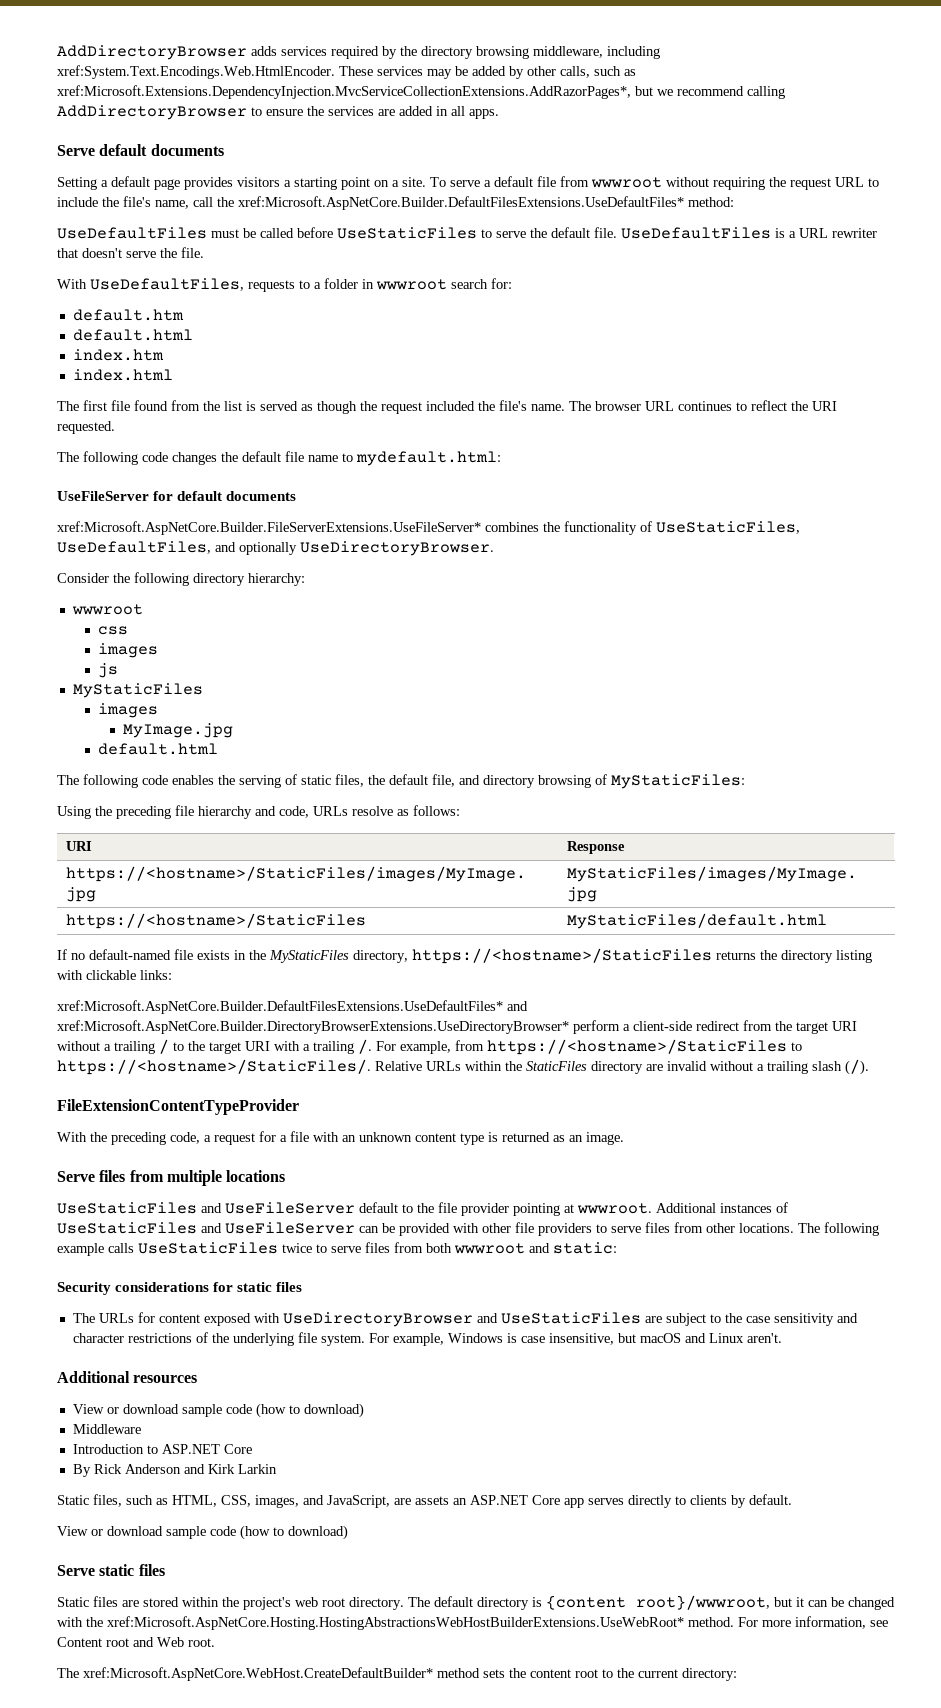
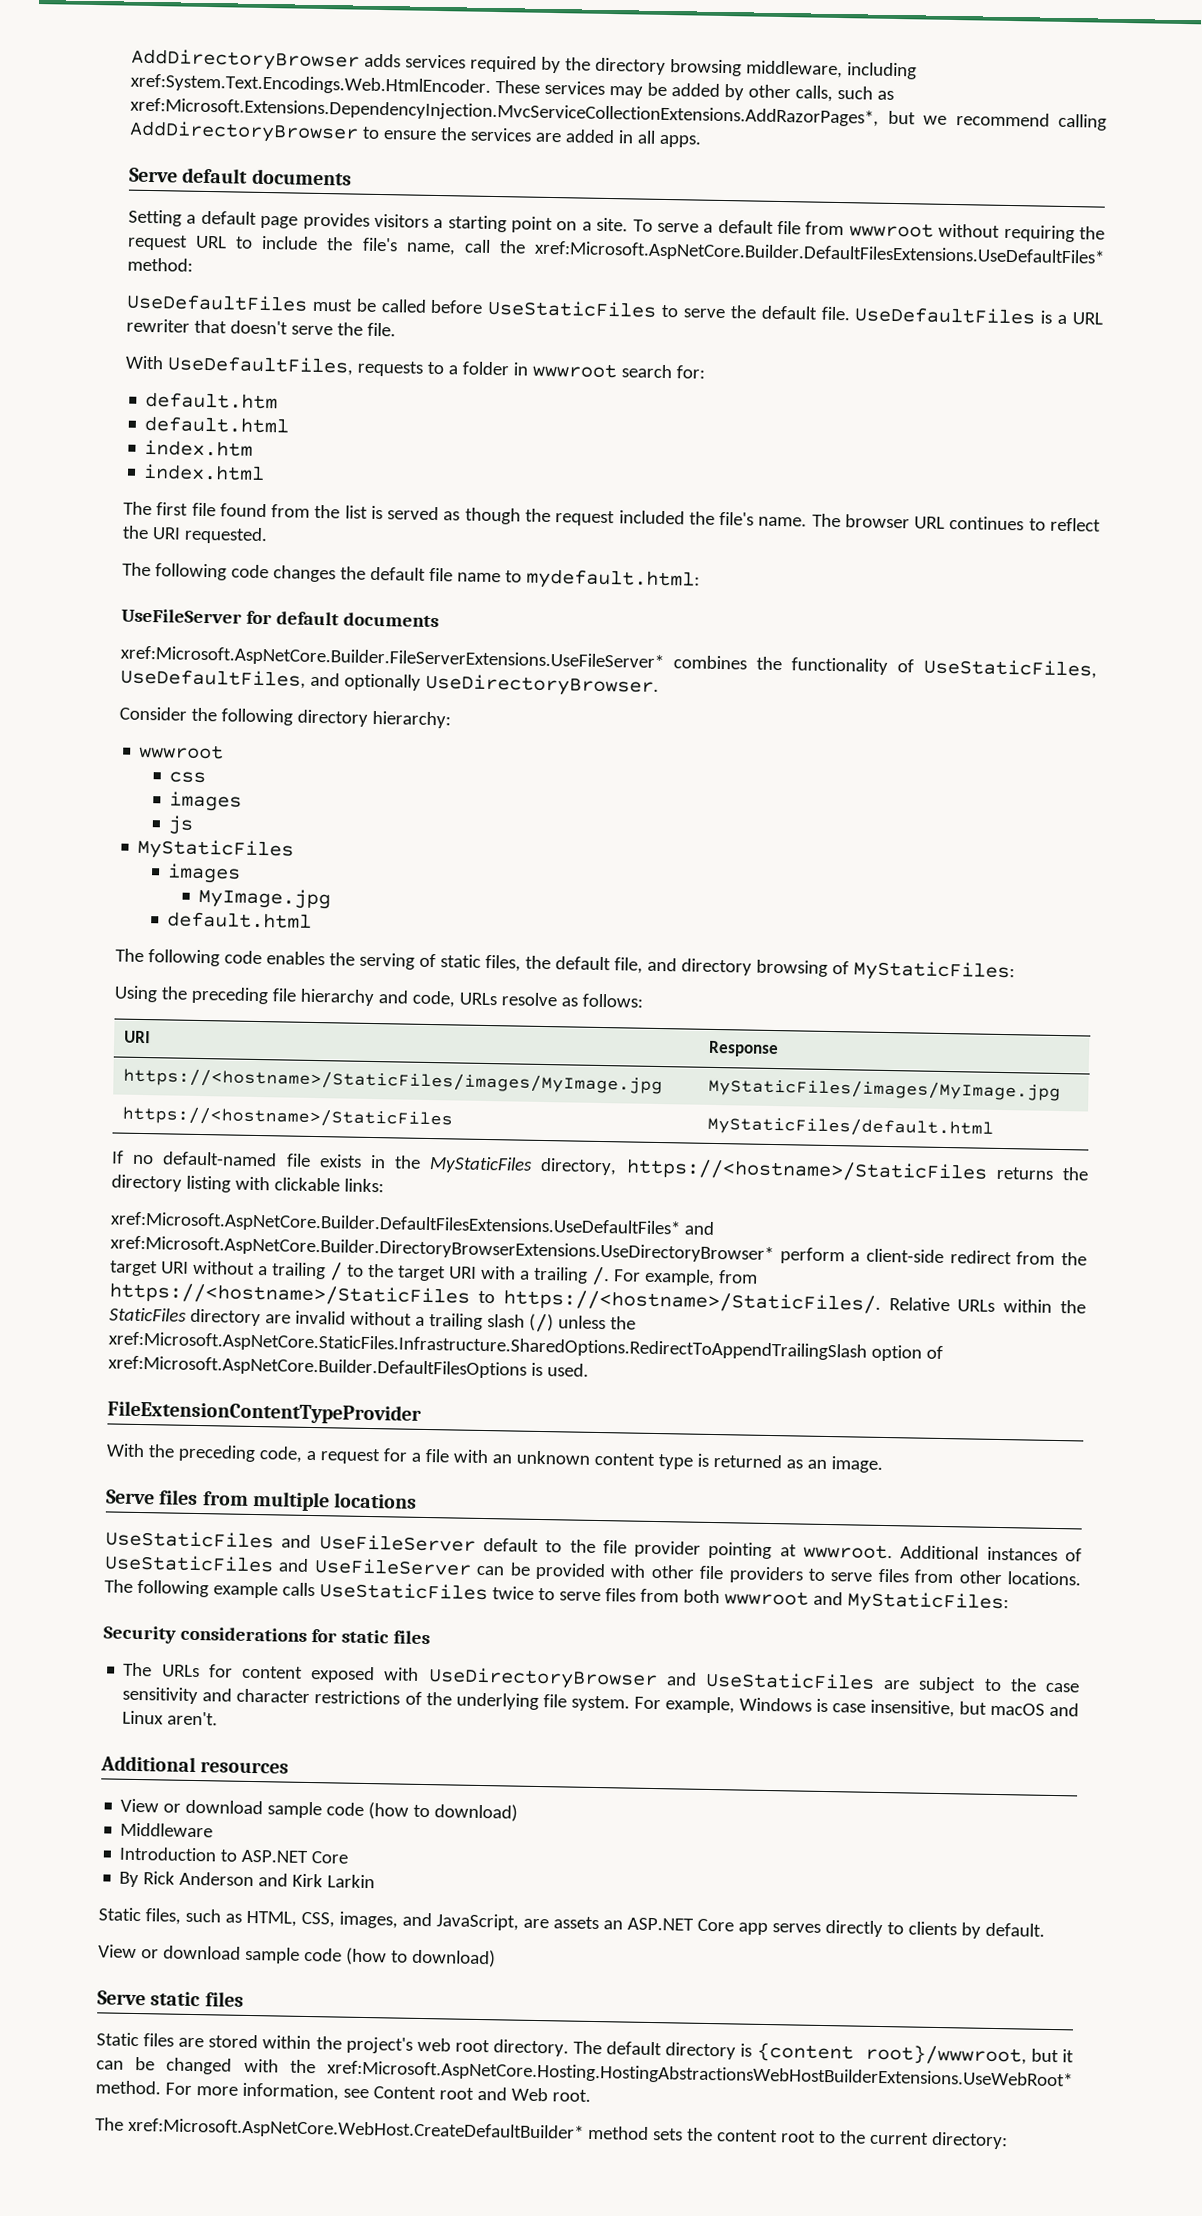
[845,1059,869,1075] (/). -> [528,1313,636,1333] [108,1331,943,1362] [108,1355,589,1379] (/) unless the xref:Microsoft.AspNetCore.StaticFiles.Infrastructure.SharedOptions.RedirectToAppendTrailingSlash option of xref:Microsoft.AspNetCore.Builder.DefaultFilesOptions is used.
[553,1242,617,1254] static: -> [846,1591,1009,1614] MyStaticFiles:

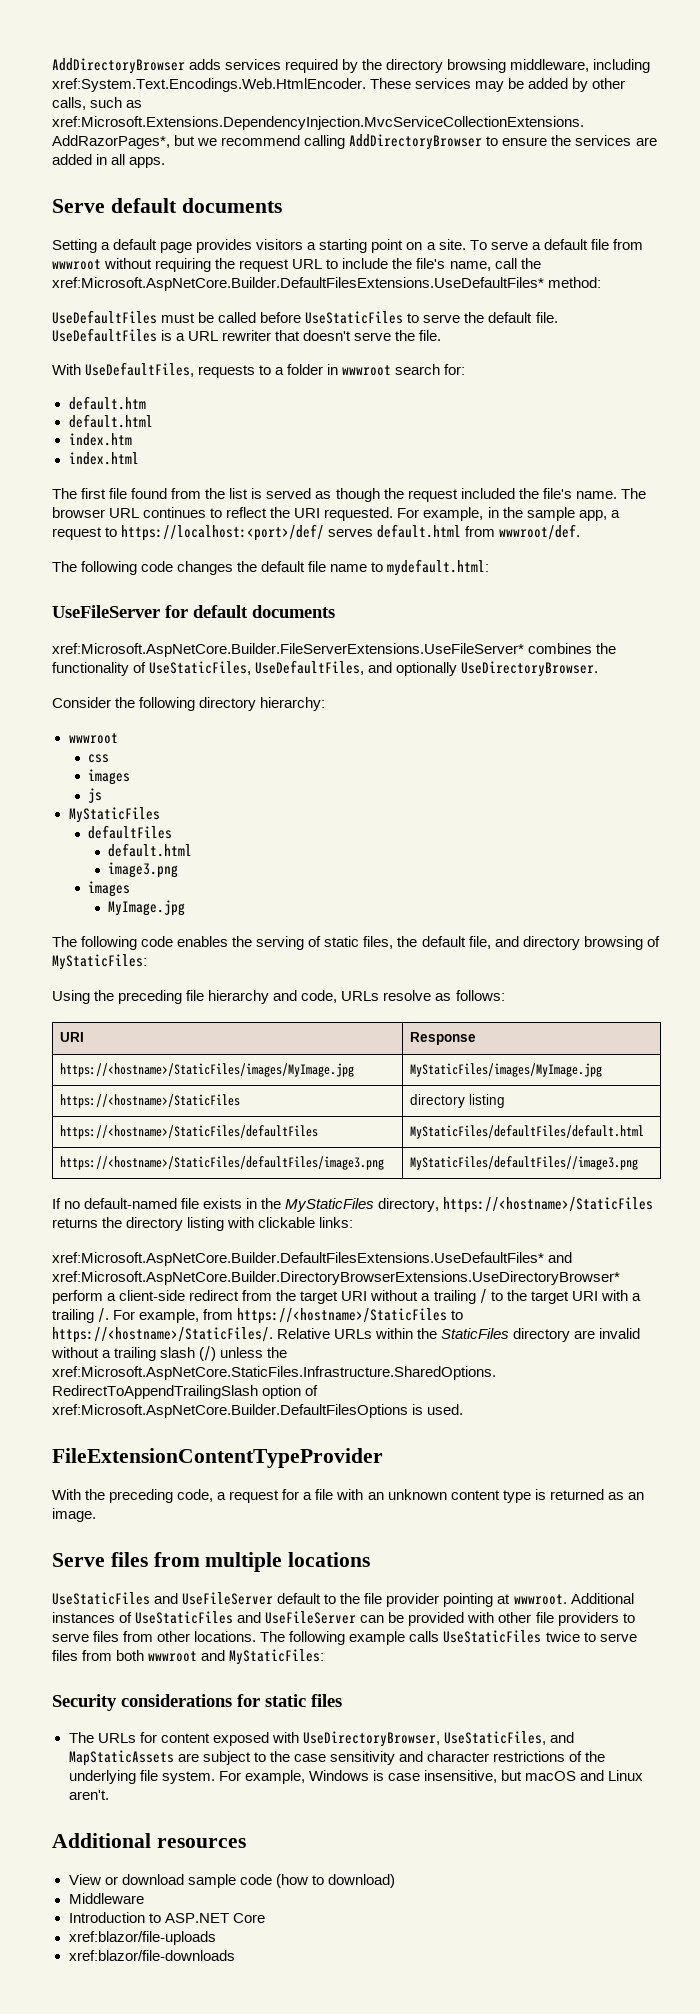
(268, 535) none -> [397,507,620,521] [52,524,581,541] For example, in the sample app, a request to https://localhost:<port>/def/ serves default.html from wwwroot/def.
(295, 849) none -> [88,825,173,839] [108,843,193,857] [108,862,179,878] // defaultFiles // default.html // image3.png
[167,911,313,929] // default.html -> (186, 908) none
[707,1115,995,1138] MyStaticFiles/default.html -> [410,1094,506,1108] [60,1125,319,1139] [410,1125,645,1139] [60,1156,385,1170] [410,1156,639,1170] directory listing // https://<hostname>/StaticFiles/defaultFiles | MyStaticFiles/defaultFiles/default.html // https://<hostname>/StaticFiles/defaultFiles/image3.png | MyStaticFiles/defaultFiles//image3.png
[427,1667,875,1691] UseDirectoryBrowser and UseStaticFiles -> [302,1731,574,1747] [68,1750,174,1766] UseDirectoryBrowser, UseStaticFiles, and MapStaticAssets
[119,1871,376,1889] [98,1907,1045,1939] [98,1944,496,1968] [97,1990,244,2007] [96,2032,1074,2066] [96,2057,1073,2090] [95,2080,591,2102] [95,2117,1008,2150] By Rick Anderson and Kirk Larkin // Static files, such as HTML, CSS, images, and JavaScript, are assets an ASP.NET Core app serves directly to clients by default. // View or download sample code (how to download) // Serve static files // Static files are stored within the project's web root directory. The default directory is {content root}/wwwroot, but it can be changed with the xref:Microsoft.AspNetCore.Hosting.HostingAbstractionsWebHostBuilderExtensions.UseWebRoot* method. For more information, see Content root and Web root. // The xref:Microsoft.AspNetCore.WebHost.CreateDefaultBuilder* method sets the content root to the current directory: -> [68,1931,216,1945] [68,1950,235,1961] xref:blazor/file-uploads // xref:blazor/file-downloads

